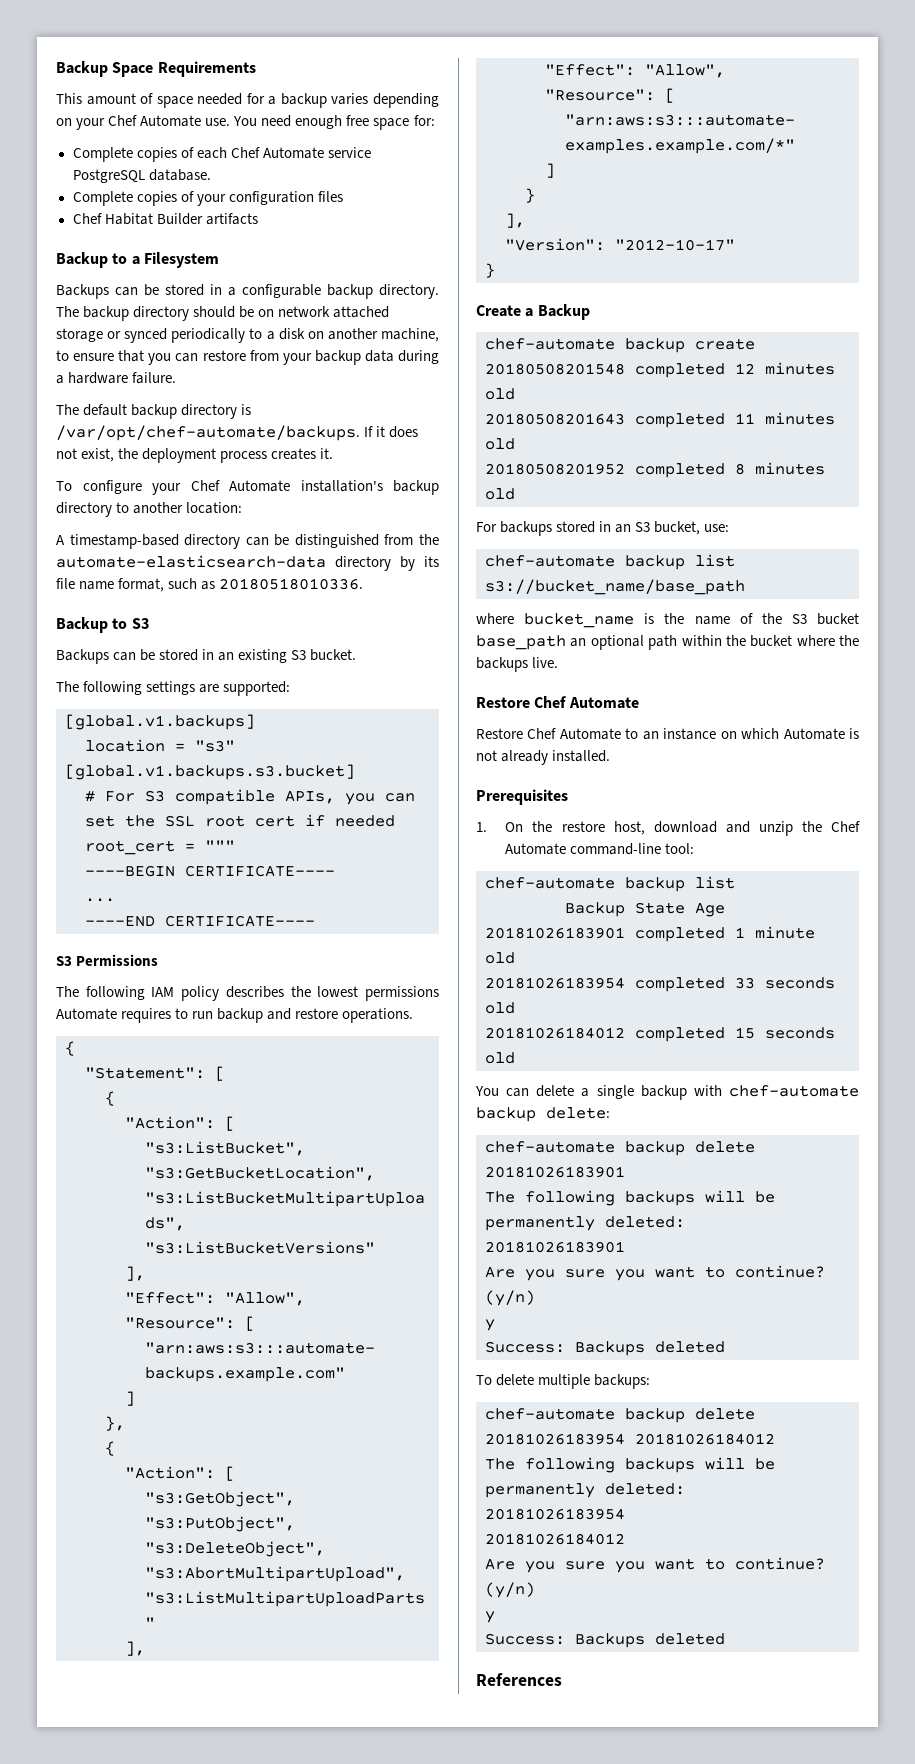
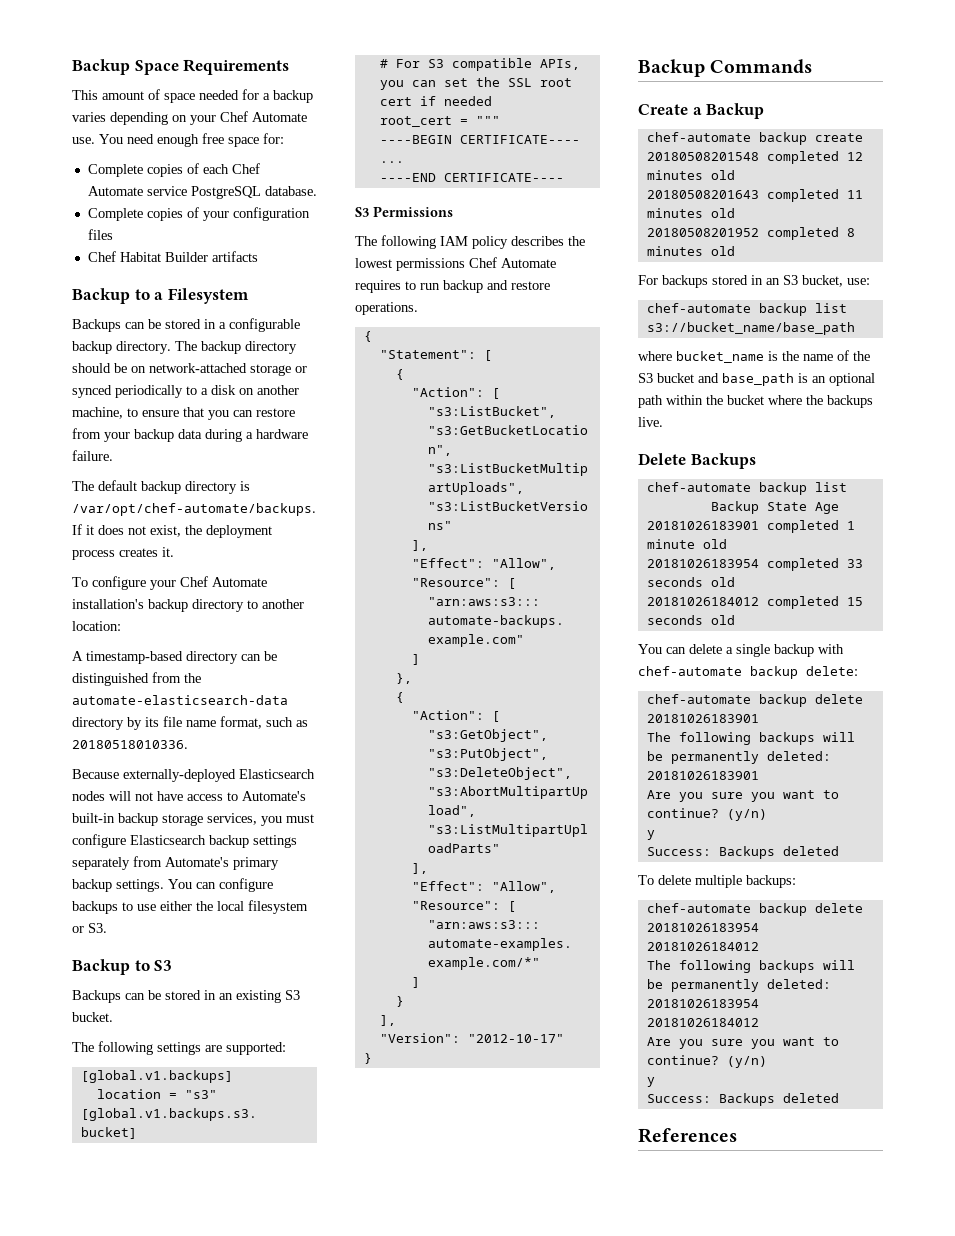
[278,306,390,318] network attached -> [149,363,247,373] network-attached
(364, 584) none -> [72,769,315,782] [72,791,306,801] [72,813,314,826] [72,834,297,848] [72,856,279,870] [72,878,273,892] [72,900,308,914] [72,923,107,933] // Because externally-deployed Elasticsearch nodes will not have access to Automate's built-in backup storage services, you must configure Elasticsearch backup settings separately from Automate's primary backup settings. You can configure backups to use either the local filesystem or S3.
(440, 993) none -> [469,257,497,268] Chef
(495, 270) none -> [638,59,813,77] // Backup Commands
[476,635,566,650] base_path -> [698,373,808,386] and base_path is
[476,696,639,709] [476,728,860,740] [476,750,611,765] [476,789,568,805] [476,821,860,836] [505,843,695,855] Restore Chef Automate // Restore Chef Automate to an instance on which Automate is not already installed. // Prerequisites // 1. On the restore host, download and unzip the Chef Automate command-line tool: -> [638,453,756,469] Delete Backups

